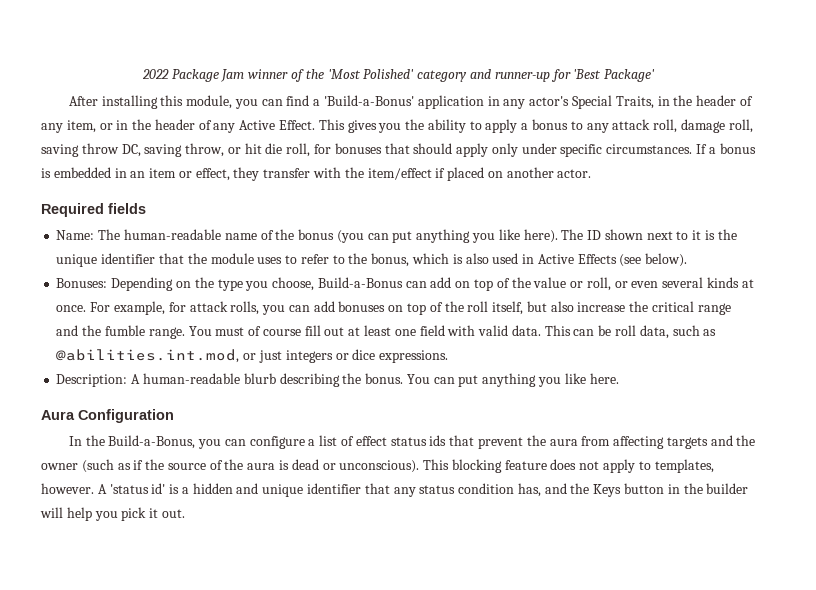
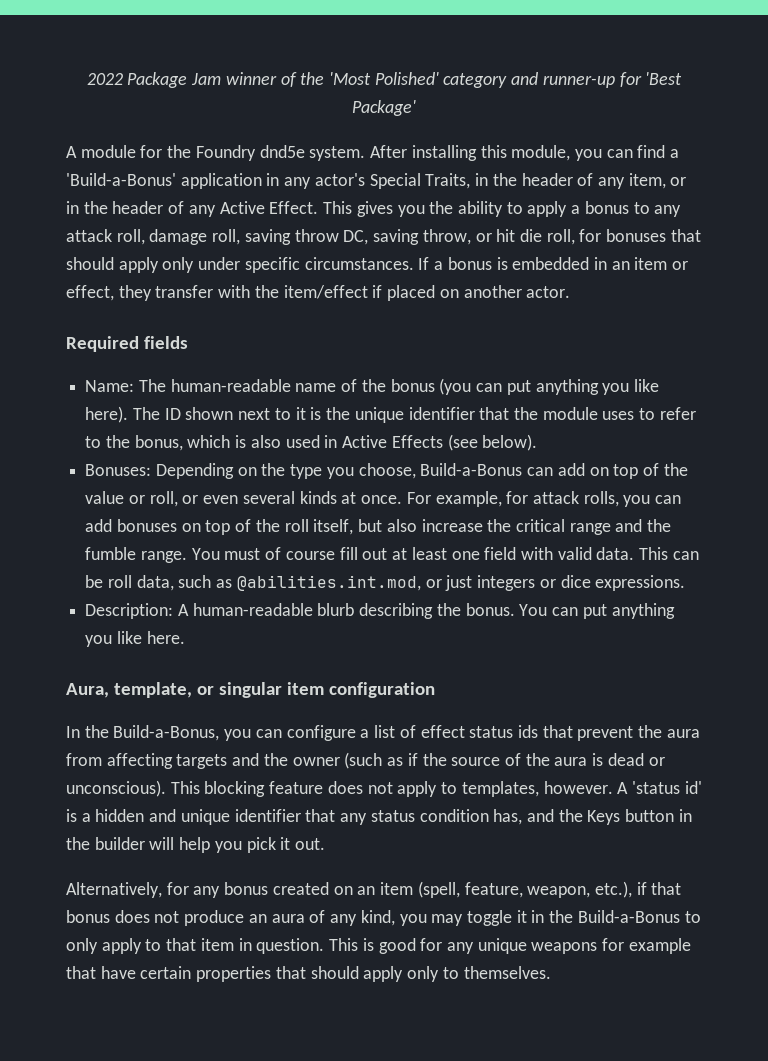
(656, 75) none -> [66,145,366,161] A module for the Foundry dnd5e system.
[41,409,174,423] Aura Configuration -> [66,682,435,698] Aura, template, or singular item configuration
(185, 513) none -> [66,881,682,898] [66,910,701,926] [66,938,691,954] [66,966,551,982] // Alternatively, for any bonus created on an item (spell, feature, weapon, etc.), if that bonus does not produce an aura of any kind, you may toggle it in the Build-a-Bonus to only apply to that item in question. This is good for any unique weapons for example that have certain properties that should apply only to themselves.

